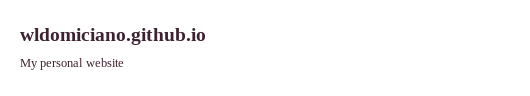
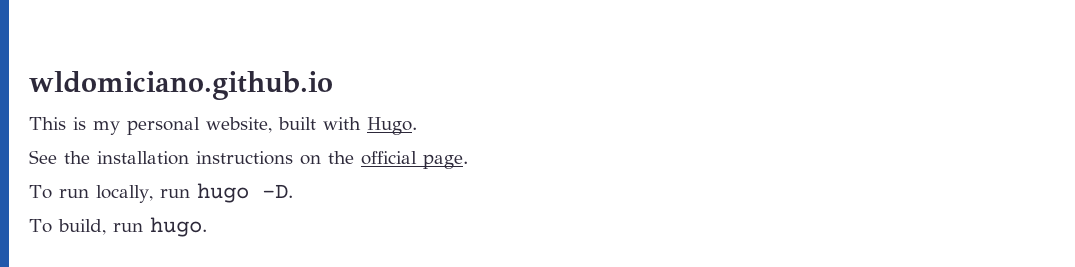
[20,58,124,70] My personal website -> [29,117,417,135] [29,150,468,169] [29,183,293,203] [29,217,207,237] This is my personal website, built with Hugo. // See the installation instructions on the official page. // To run locally, run hugo -D. // To build, run hugo.

